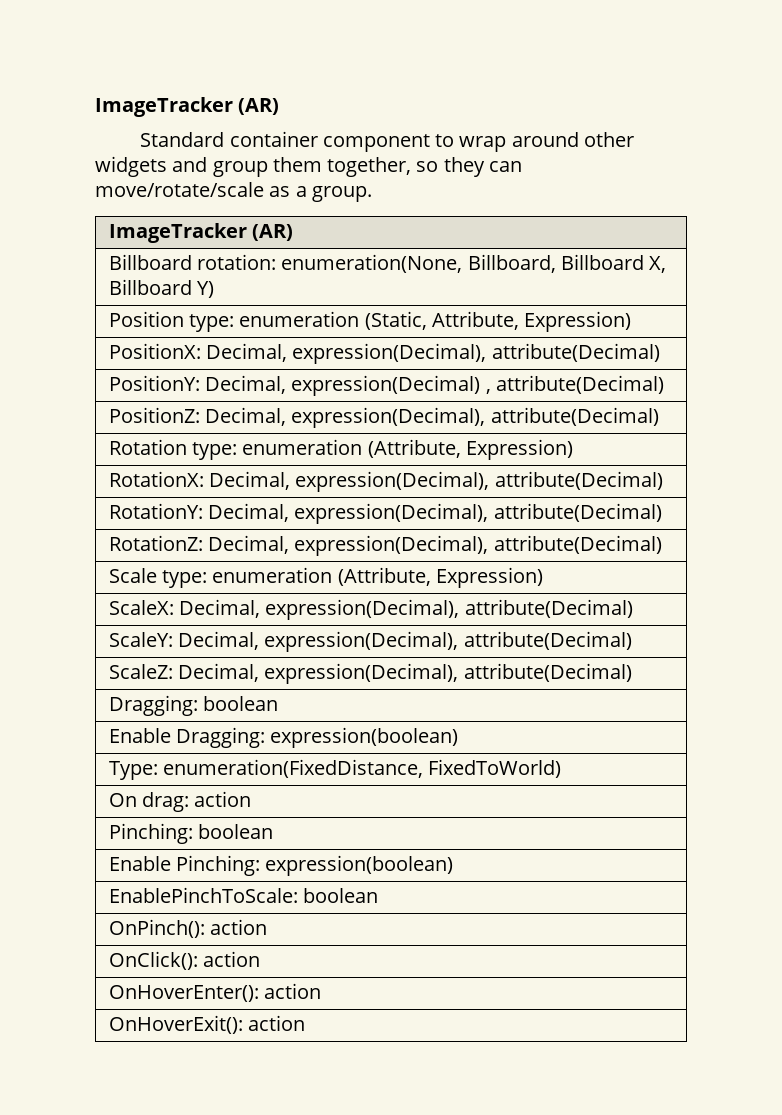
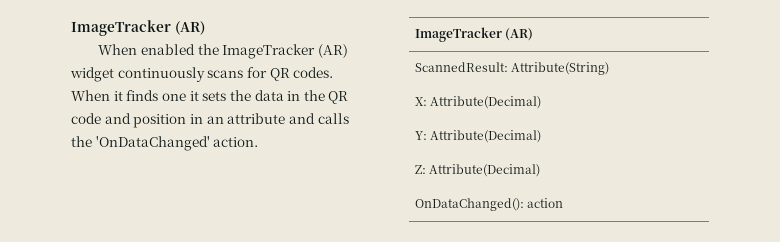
[95,97,280,117] [140,131,635,152] [95,156,522,177] [95,182,372,202] [108,223,293,243] [108,254,667,273] [108,279,214,298] [108,311,632,332] [108,343,660,364] [108,375,664,396] [108,407,659,428] [108,439,573,460] [108,471,663,492] [108,503,662,524] [108,535,662,556] [108,567,543,588] [108,599,633,620] [108,631,632,652] [108,663,632,684] [108,695,278,716] [108,727,459,748] [108,759,562,780] [108,791,252,812] [108,823,273,844] [108,855,454,876] [108,887,378,903] [108,919,267,938] [108,951,260,970] [108,983,321,1002] [108,1015,243,1034] ImageTracker (AR) // Standard container component to wrap around other widgets and group them together, so they can move/rotate/scale as a group. // ImageTracker (AR) // Billboard rotation: enumeration(None, Billboard, Billboard X, Billboard Y) // Position type: enumeration (Static, Attribute, Expression) // PositionX: Decimal, expression(Decimal), attribute(Decimal) // PositionY: Decimal, expression(Decimal) , attribute(Decimal) // PositionZ: Decimal, expression(Decimal), attribute(Decimal) // Rotation type: enumeration (Attribute, Expression) // RotationX: Decimal, expression(Decimal), attribute(Decimal) // RotationY: Decimal, expression(Decimal), attribute(Decimal) // RotationZ: Decimal, expression(Decimal), attribute(Decimal) // Scale type: enumeration (Attribute, Expression) // ScaleX: Decimal, expression(Decimal), attribute(Decimal) // ScaleY: Decimal, expression(Decimal), attribute(Decimal) // ScaleZ: Decimal, expression(Decimal), attribute(Decimal) // Dragging: boolean // Enable Dragging: expression(boolean) // Type: enumeration(FixedDistance, FixedToWorld) // On drag: action // Pinching: boolean // Enable Pinching: expression(boolean) // EnablePinchToScale: boolean // OnPinch(): action // OnClick(): action // OnHoverEnter(): action // OnHoverExit(): -> [71,20,205,36] [98,44,348,59] [70,67,334,82] [71,90,349,104] [71,113,349,128] [71,136,259,151] [414,27,534,42] [414,62,610,75] [414,96,542,109] [414,130,542,143] [414,164,541,177] [414,198,524,211] ImageTracker (AR) // When enabled the ImageTracker (AR) widget continuously scans for QR codes. When it finds one it sets the data in the QR code and position in an attribute and calls the 'OnDataChanged' action. // ImageTracker (AR) // ScannedResult: Attribute(String) // X: Attribute(Decimal) // Y: Attribute(Decimal) // Z: Attribute(Decimal) // OnDataChanged():

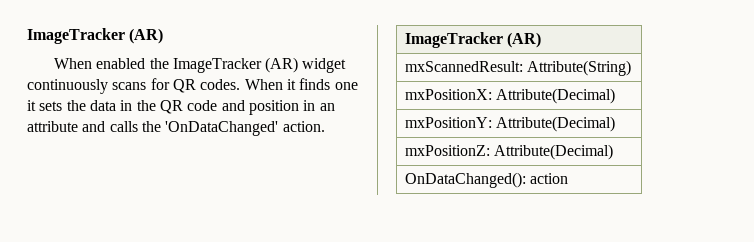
[414,62,508,72] ScannedResult: -> [404,61,523,72] mxScannedResult:
[414,96,542,109] [414,130,542,143] [414,165,426,174] X: Attribute(Decimal) // Y: Attribute(Decimal) // Z: -> [404,88,615,104] [404,116,615,132] [404,145,490,156] mxPositionX: Attribute(Decimal) // mxPositionY: Attribute(Decimal) // mxPositionZ:

